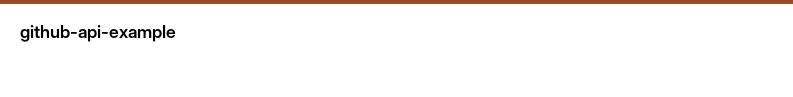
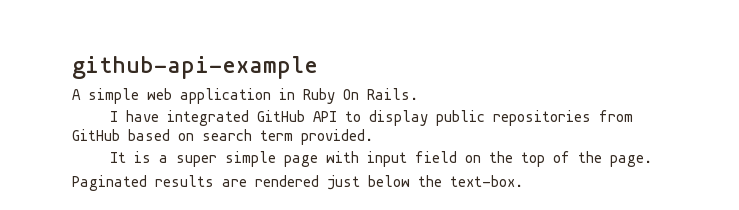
(176, 33) none -> [72,88,418,104] [110,110,634,126] [72,129,373,145] [110,151,653,167] [72,175,523,191] // A simple web application in Ruby On Rails. // I have integrated GitHub API to display public repositories from GitHub based on search term provided. // It is a super simple page with input field on the top of the page. // Paginated results are rendered just below the text-box.

